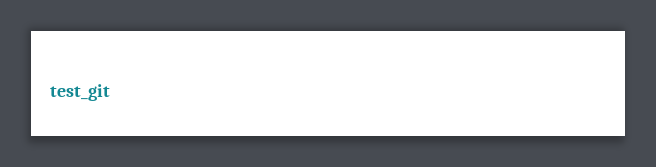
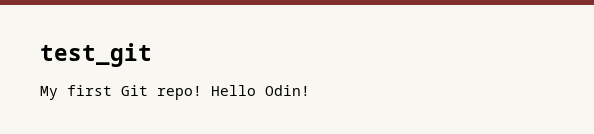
(110, 92) none -> [40,85,310,100] // My first Git repo! Hello Odin!

